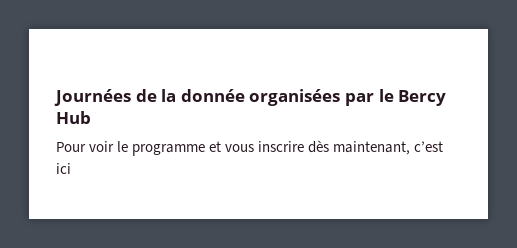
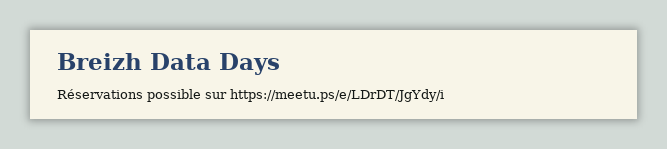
[54,89,447,106] [56,111,91,124] [56,140,444,156] [56,163,71,174] Journées de la donnée organisées par le Bercy Hub // Pour voir le programme et vous inscrire dès maintenant, c’est ici -> [57,53,280,75] [57,89,444,102] Breizh Data Days // Réservations possible sur https://meetu.ps/e/LDrDT/JgYdy/i

